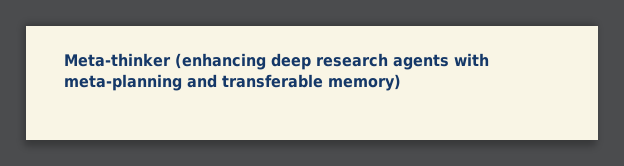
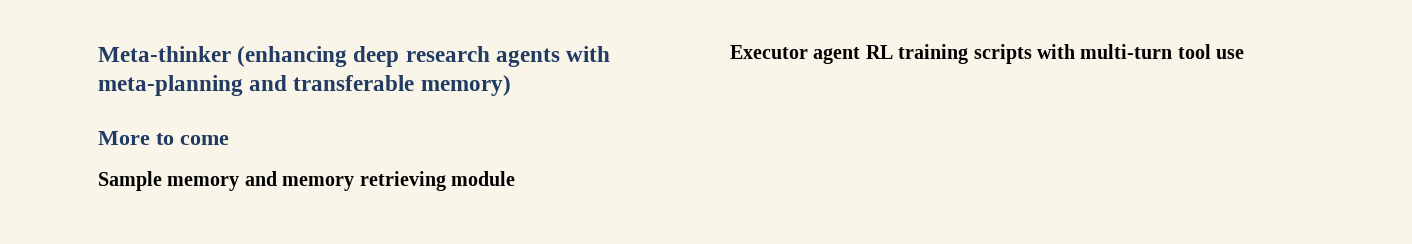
(401, 82) none -> [98,131,229,145] [98,171,515,191] [730,44,1245,64] // More to come // Sample memory and memory retrieving module // Executor agent RL training scripts with multi-turn tool use

